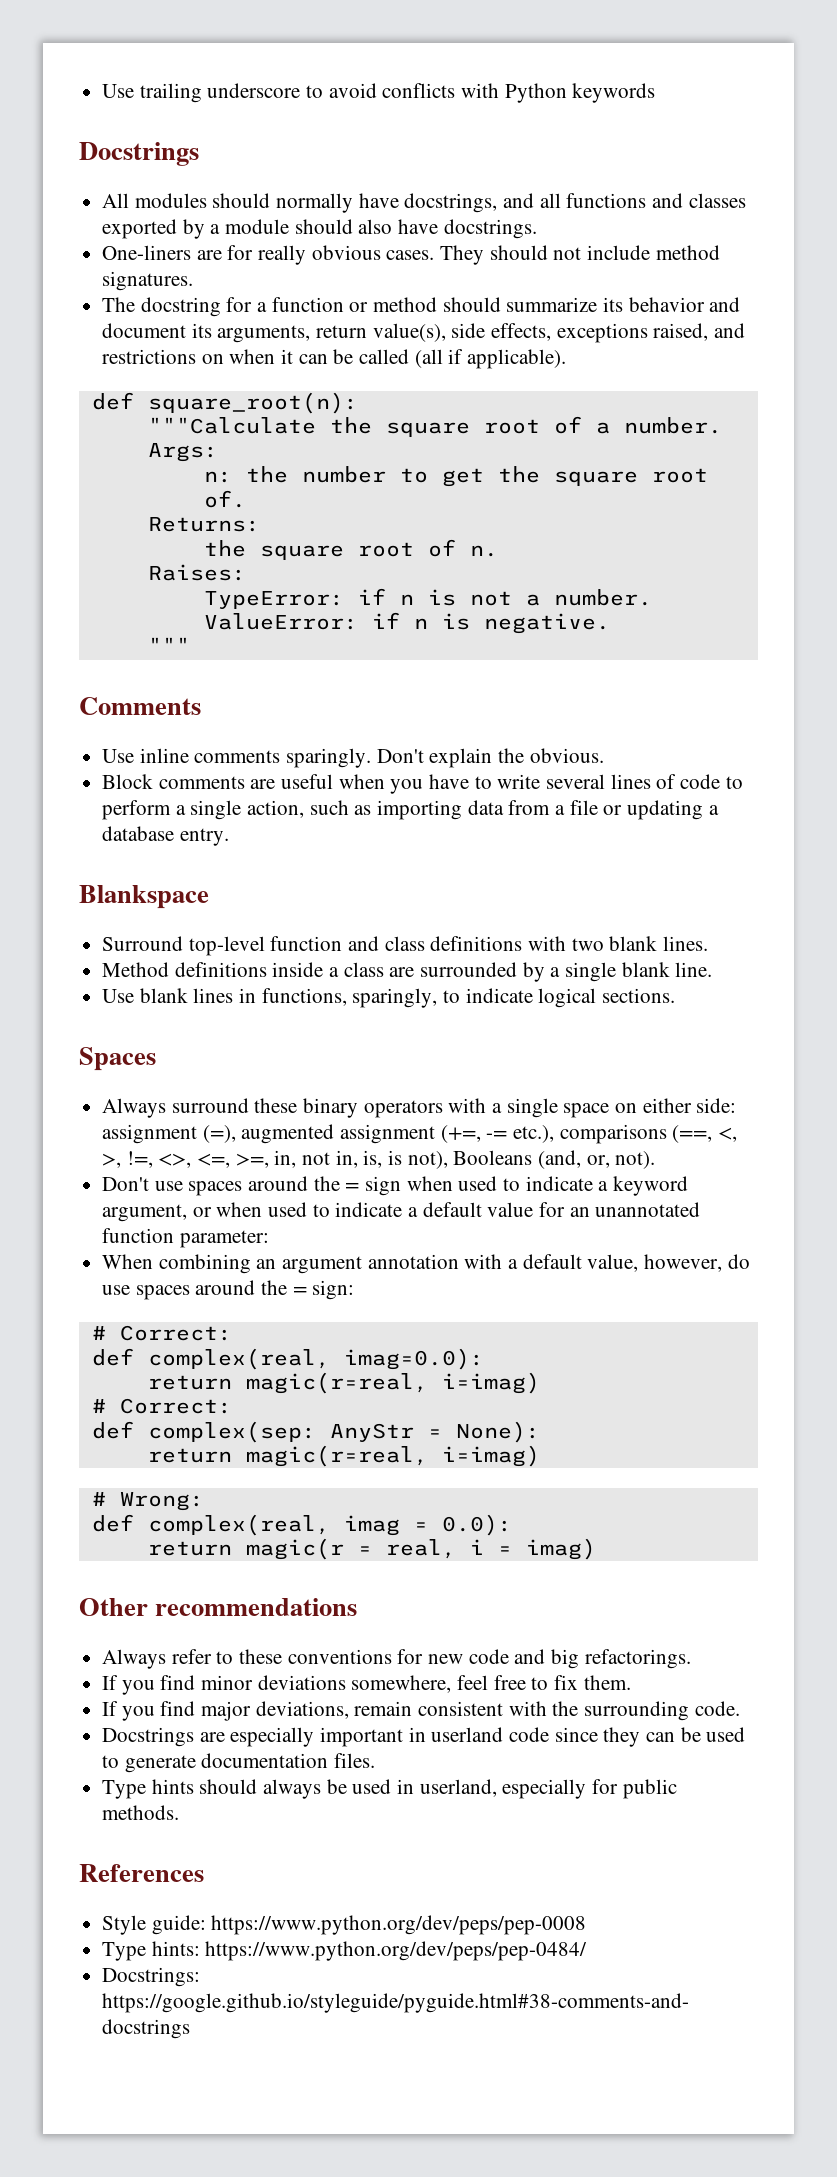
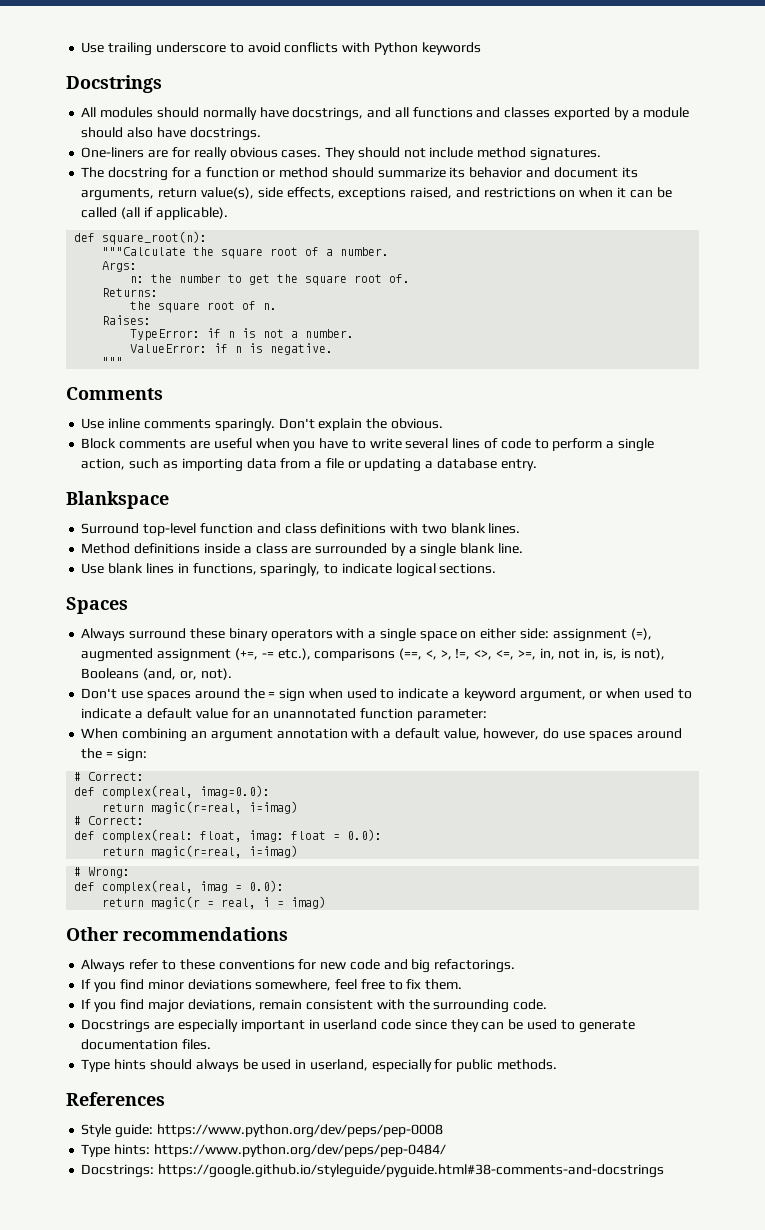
[147,1421,540,1443] complex(sep: AnyStr = None): -> [102,829,383,843] complex(real: float, imag: float = 0.0):

